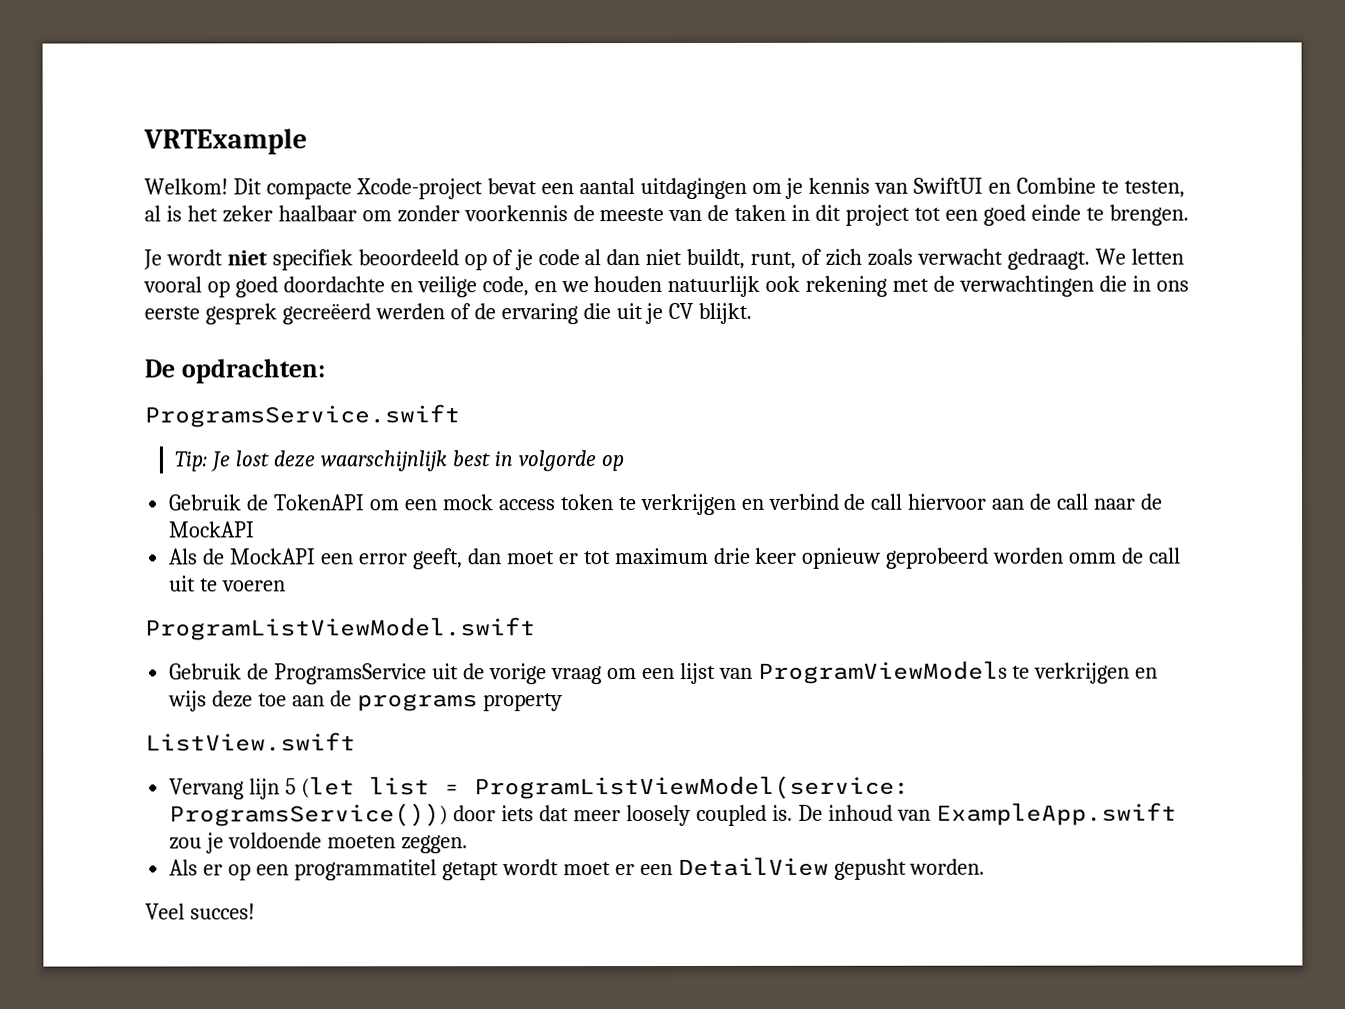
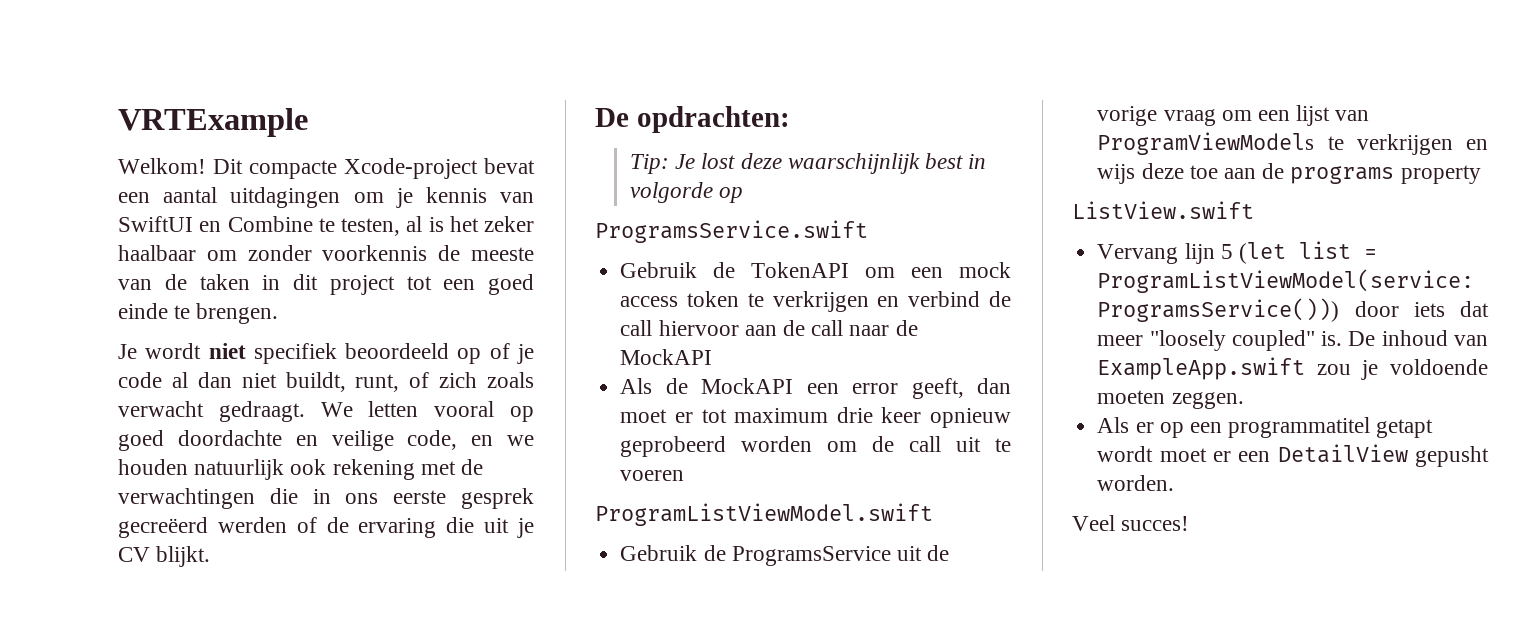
[144,404,460,428] // ProgramsService.swift -> (790, 119) none
(624, 463) none -> [595,220,868,243] // ProgramsService.swift
[1069,552,1118,564] omm -> [827,441,858,452] om
[625,804,767,827] loosely coupled -> [1149,330,1315,351] "loosely coupled"

